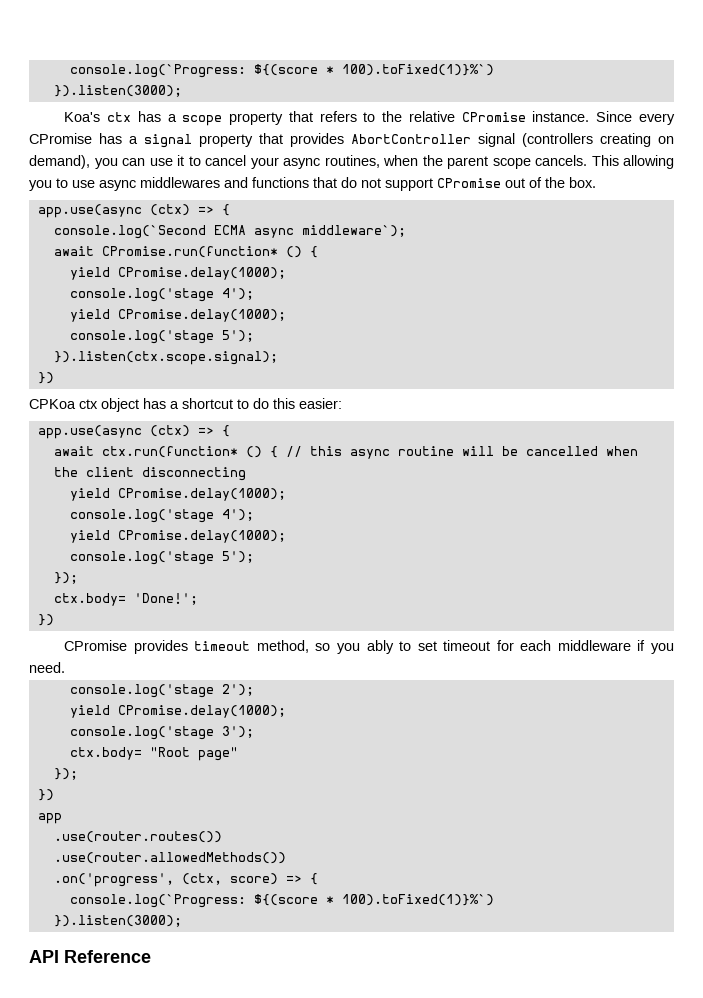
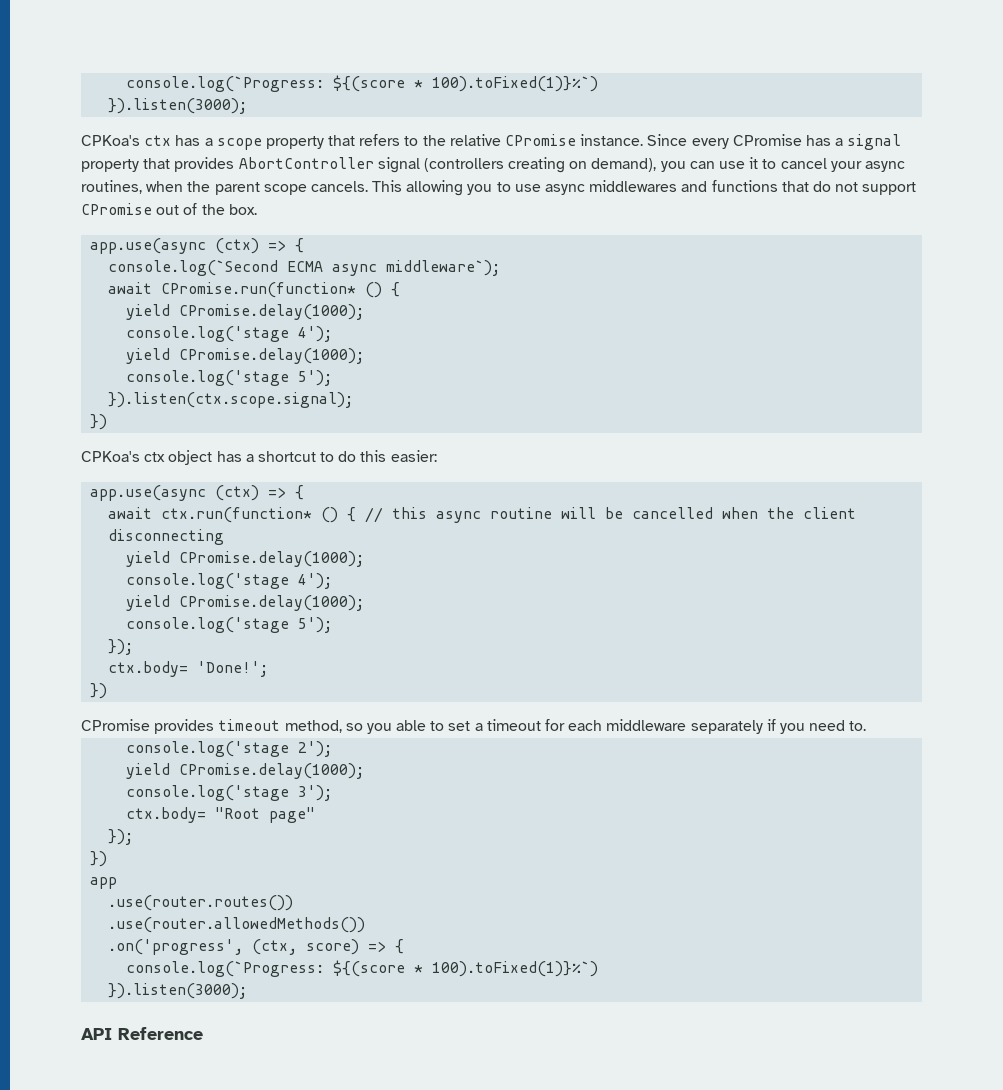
[69,64,494,78] [53,85,182,97] [64,112,101,122] console.log(`Progress: ${(score * 100).toFixed(1)}%`) // }).listen(3000); // Koa's -> [126,75,599,92] [108,98,248,114] [81,135,140,146] console.log(`Progress: ${(score * 100).toFixed(1)}%`) // }).listen(3000); // CPKoa's
[29,399,76,409] CPKoa -> [81,451,140,462] CPKoa's
[366,640,394,654] ably -> [396,720,427,731] able
(437, 646) none -> [474,723,483,731] a
(631, 645) none -> [690,720,763,734] separately
[29,662,65,673] need. -> [809,720,867,731] need to.

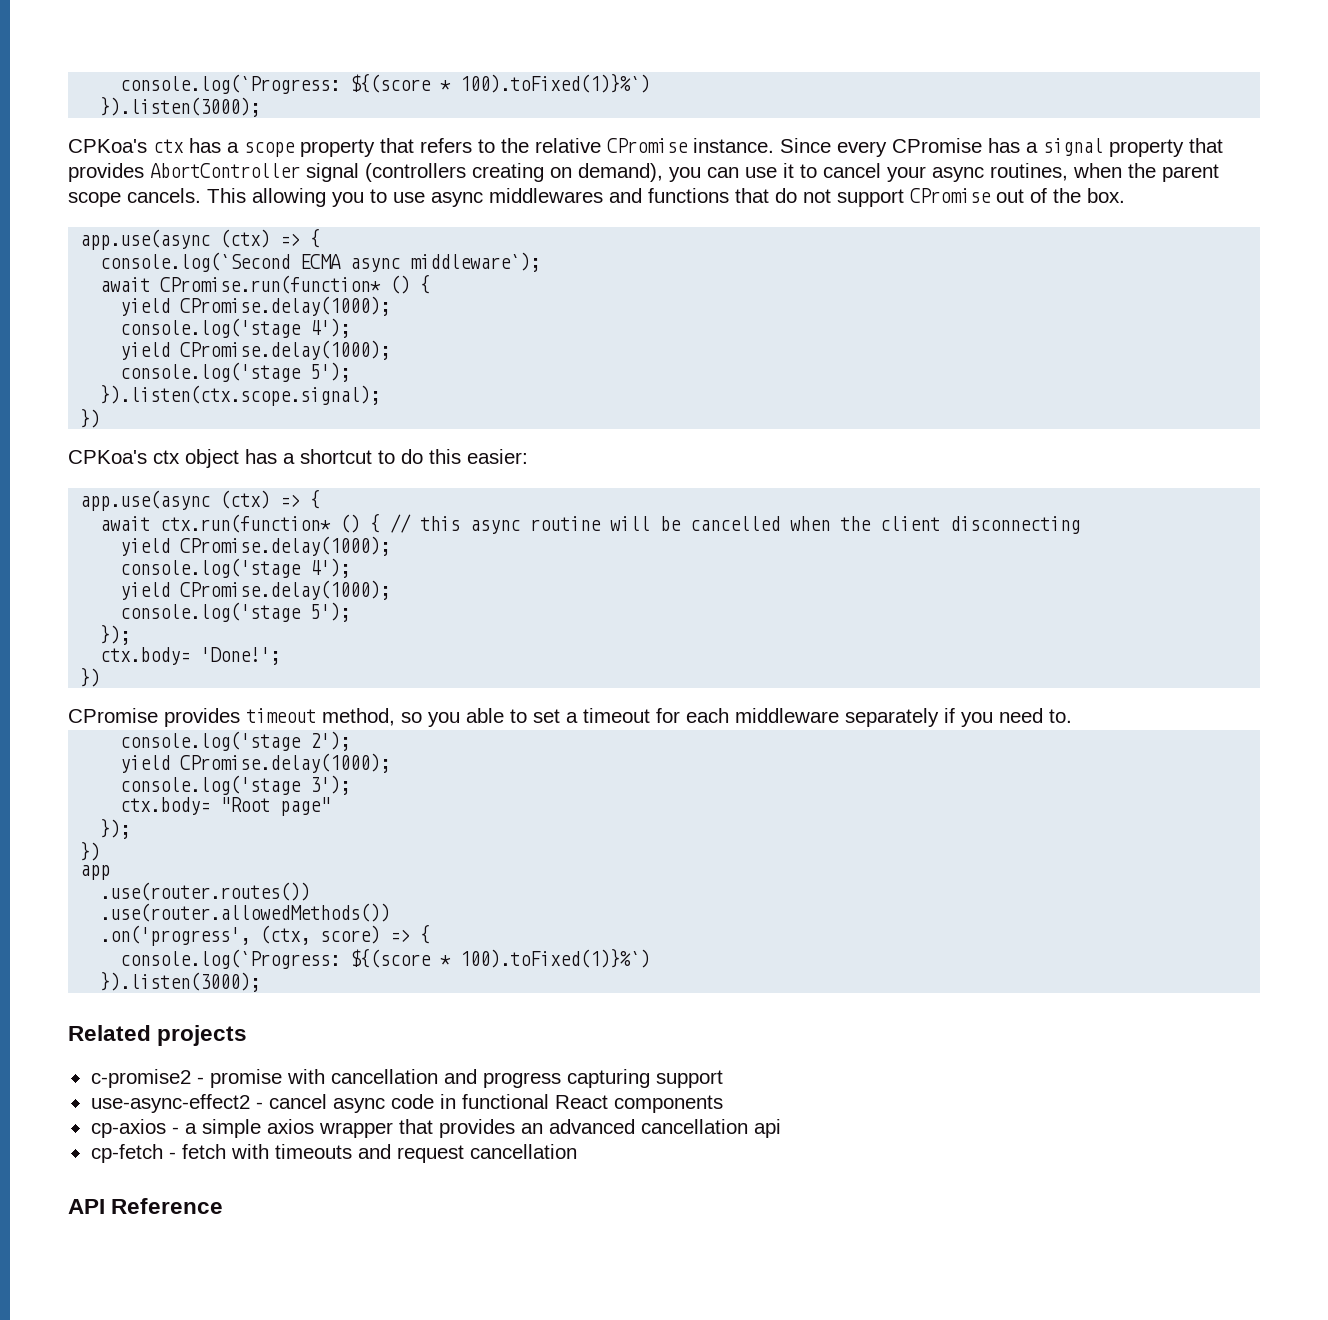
(248, 991) none -> [68,1025,248,1046] [90,1069,723,1088] [90,1094,723,1113] [90,1119,781,1138] [90,1144,577,1163] // Related projects // c-promise2 - promise with cancellation and progress capturing support // use-async-effect2 - cancel async code in functional React components // cp-axios - a simple axios wrapper that provides an advanced cancellation api // cp-fetch - fetch with timeouts and request cancellation

